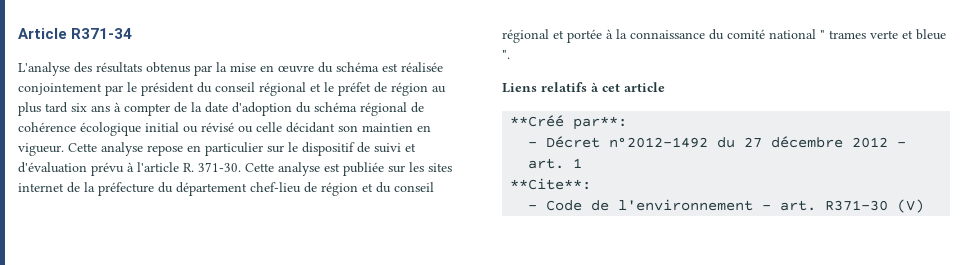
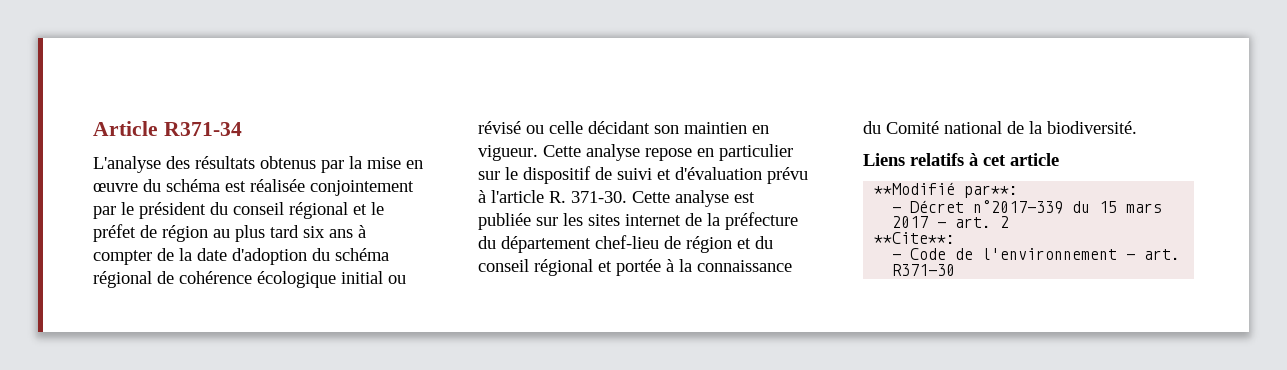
[727,29,946,40] [502,50,510,59] comité national " trames verte et bleue ". -> [886,121,1137,134] Comité national de la biodiversité.
[510,115,565,127] **Créé -> [874,182,956,195] **Modifié
[609,136,907,148] [528,158,583,169] n°2012-1492 du 27 décembre 2012 - art. 1 -> [973,200,1163,214] [892,216,1010,228] n°2017-339 du 15 mars 2017 - art. 2
[897,199,925,213] (V) -> (956, 270) none

